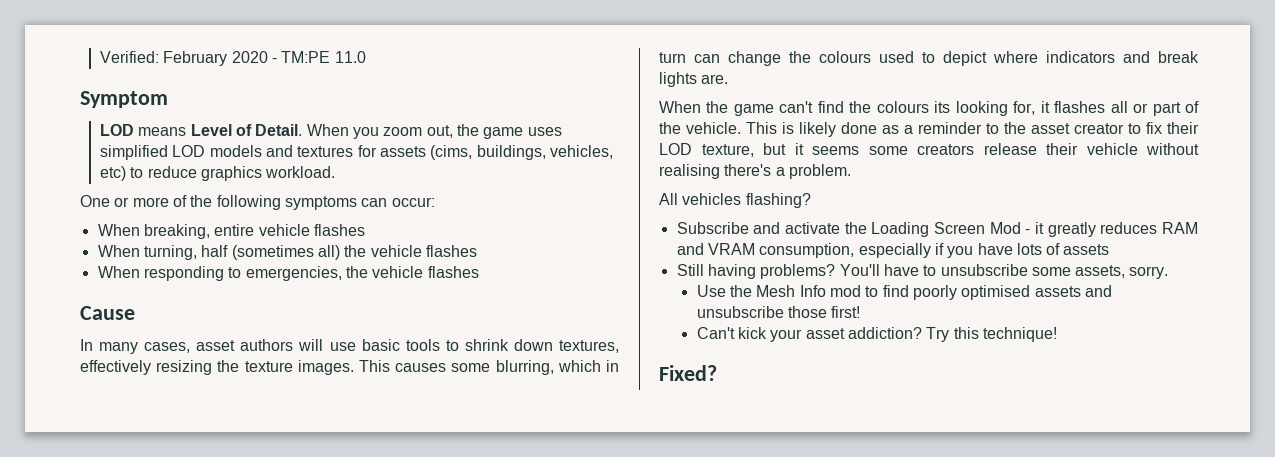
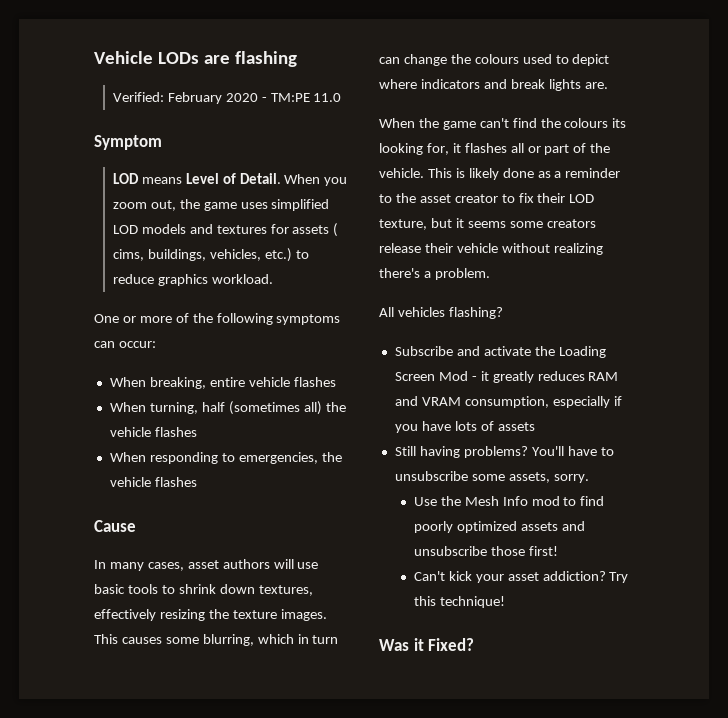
(100, 57) none -> [94,51,297,67] Vehicle LODs are flashing //
[430,145,473,160] (cims, -> [333,223,339,237] [112,249,144,261] ( cims,
[100,166,127,181] etc) -> [264,248,292,262] etc.)
[659,164,720,179] realising -> [553,243,603,255] realizing
[961,285,1031,300] optimised -> [456,521,517,533] optimized
(1057, 334) none -> [379,638,424,651] Was it

